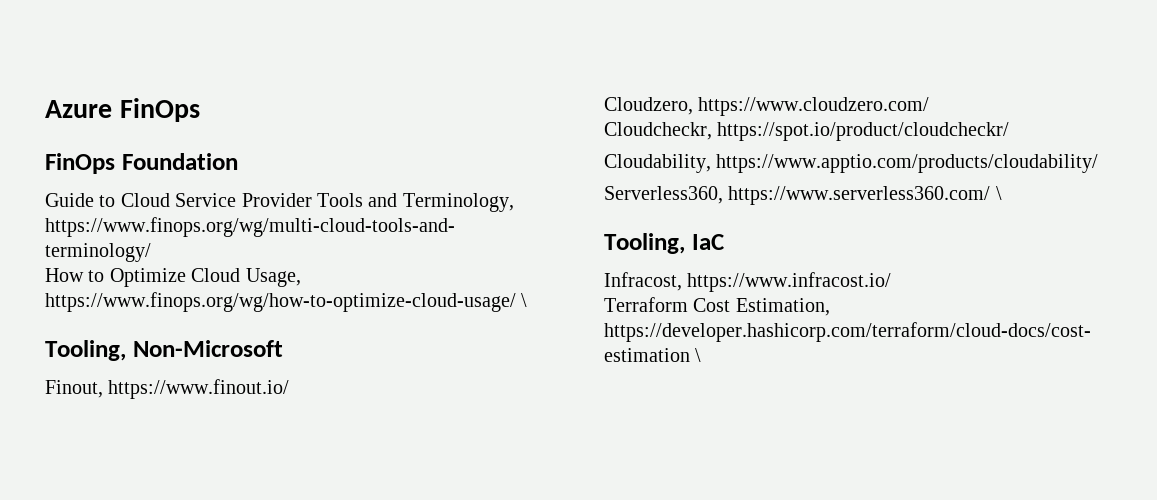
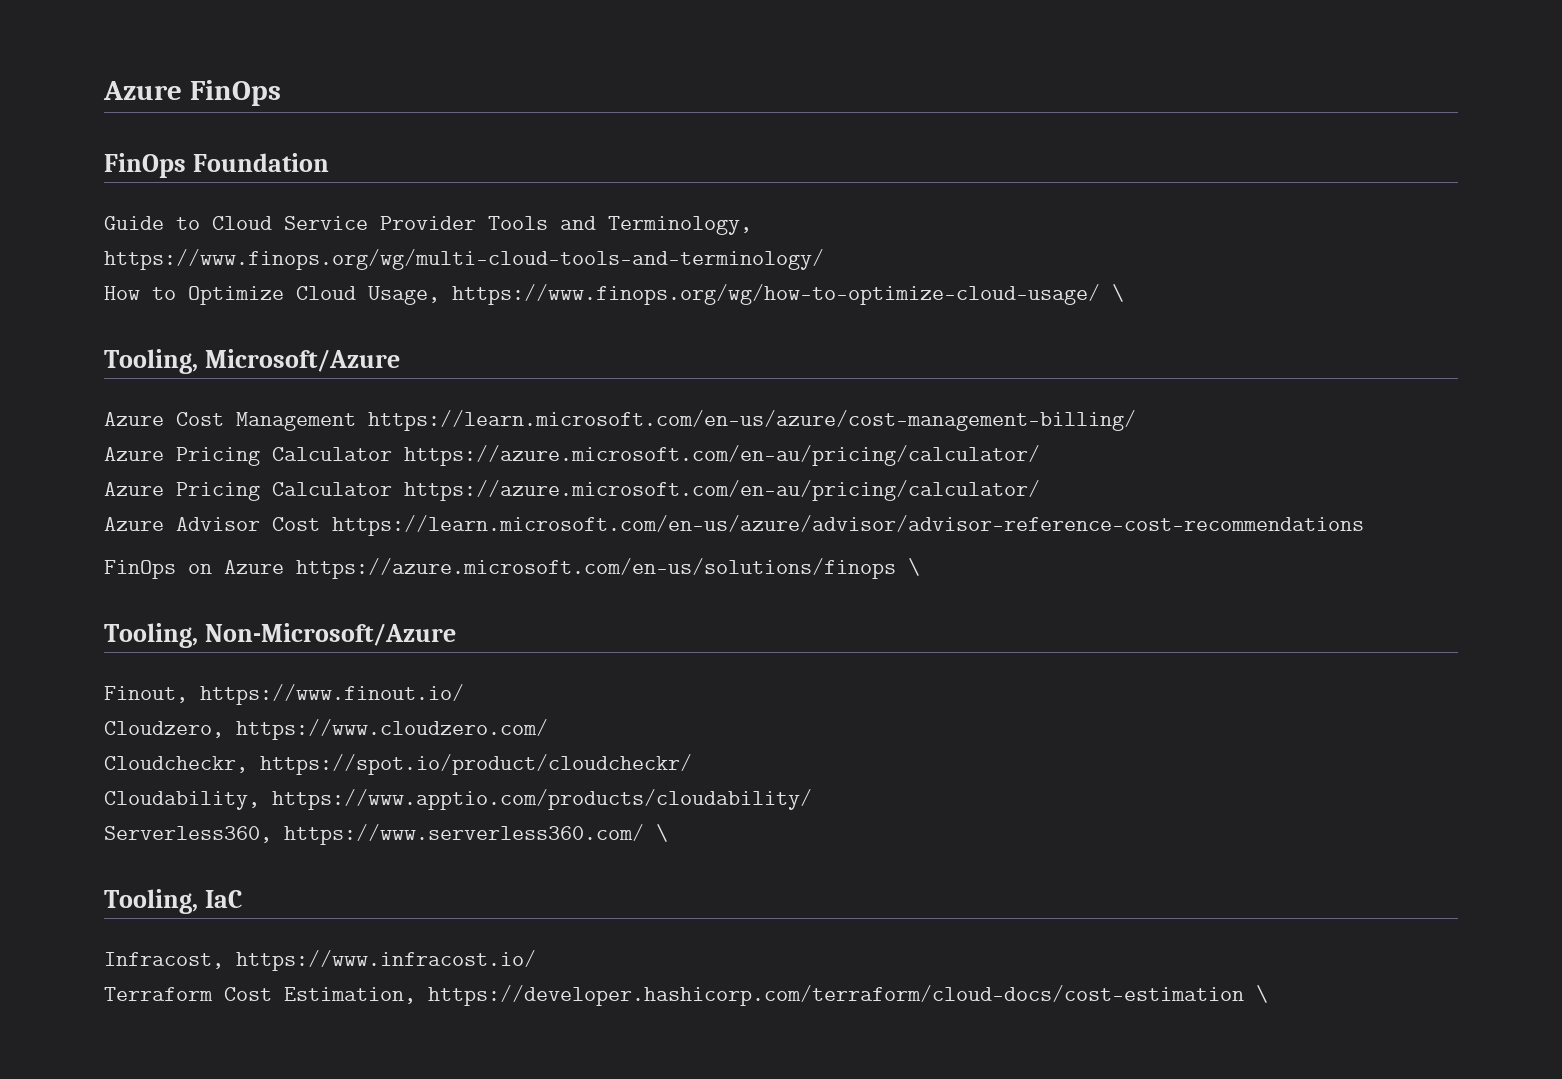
[132,340,283,357] Non-Microsoft -> [205,349,401,372] [104,410,1136,431] [104,445,1040,466] [104,480,1040,501] [104,515,1364,536] [104,558,920,579] [104,623,457,648] Microsoft/Azure // Azure Cost Management https://learn.microsoft.com/en-us/azure/cost-management-billing/ // Azure Pricing Calculator https://azure.microsoft.com/en-au/pricing/calculator/ // Azure Pricing Calculator https://azure.microsoft.com/en-au/pricing/calculator/ // Azure Advisor Cost https://learn.microsoft.com/en-us/azure/advisor/advisor-reference-cost-recommendations // FinOps on Azure https://azure.microsoft.com/en-us/solutions/finops \ // Tooling, Non-Microsoft/Azure

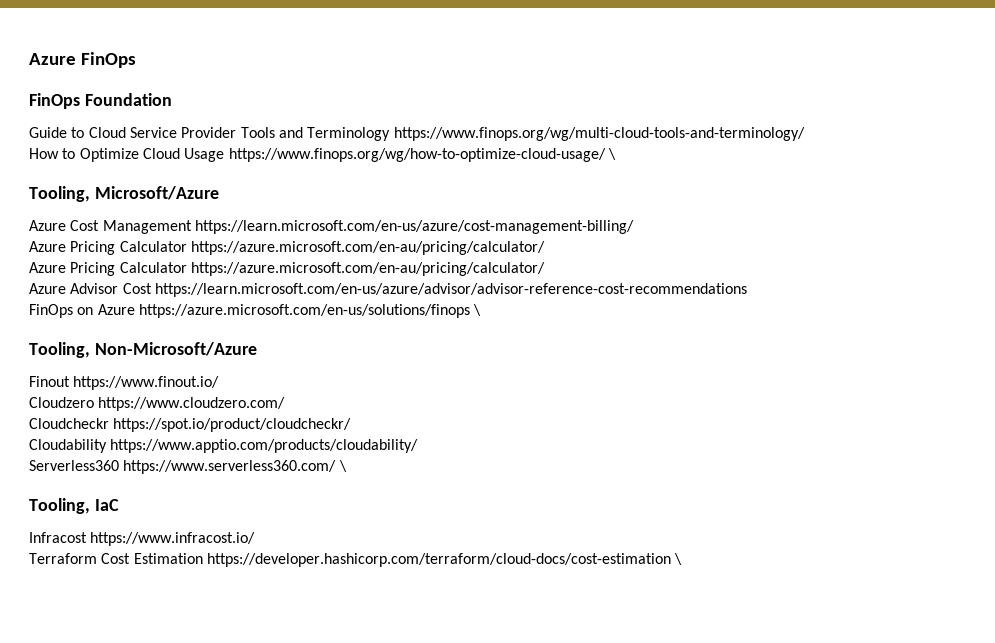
[608,216,752,235] Terminology, -> [307,127,391,141] Terminology
[368,286,440,305] Usage, -> [184,148,225,162] Usage
[104,686,188,703] Finout, -> [29,376,70,387] Finout
[104,721,224,738] Cloudzero, -> [29,397,94,408] Cloudzero
[104,756,248,773] Cloudcheckr, -> [29,418,109,429] Cloudcheckr
[104,791,260,810] Cloudability, -> [29,439,107,453] Cloudability
[104,826,272,843] Serverless360, -> [29,460,119,471] Serverless360
[104,952,224,969] Infracost, -> [29,532,87,543] Infracost
[284,987,416,1004] Estimation, -> [133,553,203,564] Estimation

